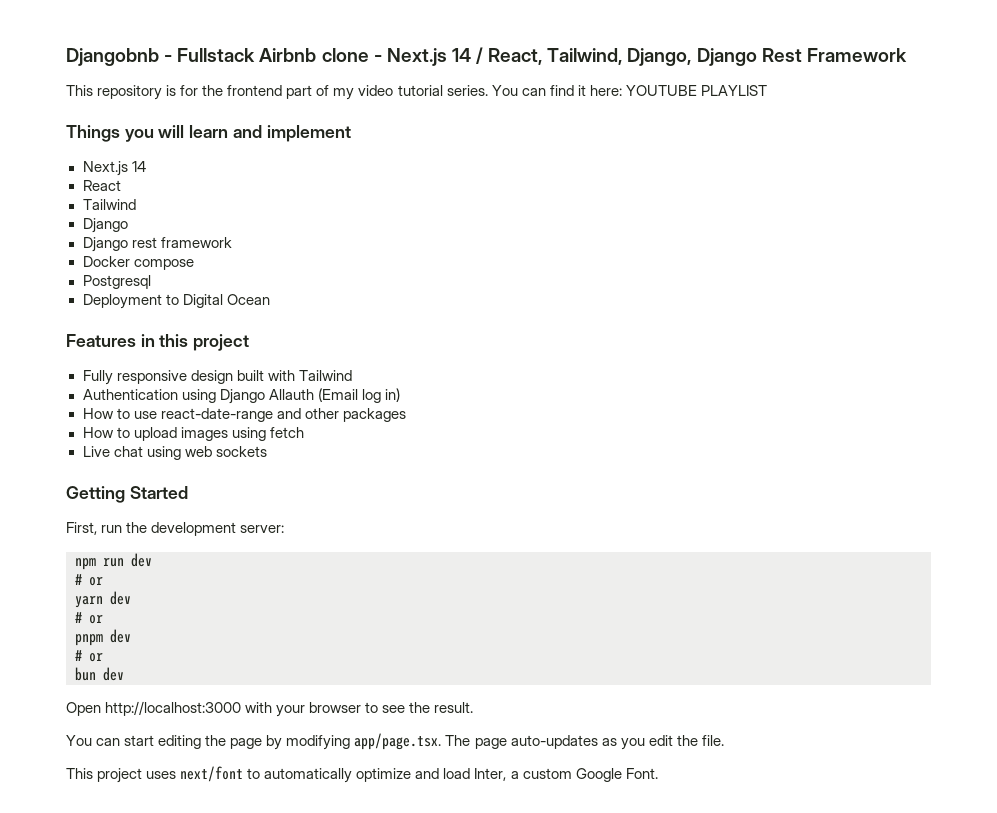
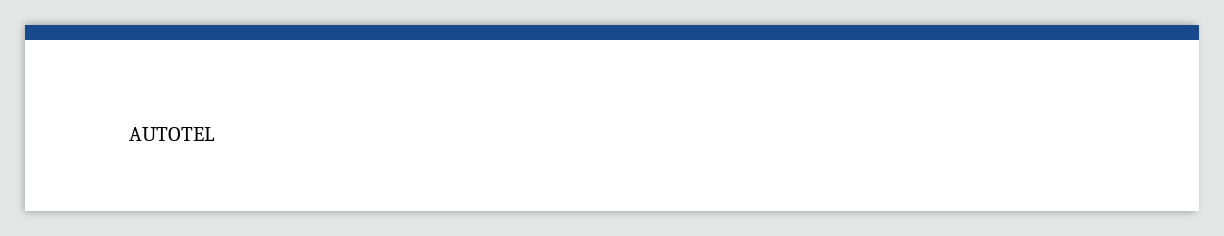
[66,47,907,66] [66,85,767,100] [66,125,351,142] [82,161,146,176] [82,180,121,191] [82,199,136,210] [82,218,128,233] [82,237,232,252] [82,256,194,270] [82,275,151,289] [82,294,270,309] [66,334,250,351] [82,370,352,385] [82,388,400,404] [82,408,406,422] [82,427,304,441] [82,446,267,460] [66,486,188,503] [66,522,285,536] [75,553,152,570] [75,574,103,586] [75,591,131,608] [75,612,103,624] [75,629,131,646] [75,650,103,662] [75,667,124,681] [66,701,474,717] [66,733,724,750] [66,766,658,783] Djangobnb - Fullstack Airbnb clone - Next.js 14 / React, Tailwind, Django, Django Rest Framework // This repository is for the frontend part of my video tutorial series. You can find it here: YOUTUBE PLAYLIST // Things you will learn and implement // Next.js 14 // React // Tailwind // Django // Django rest framework // Docker compose // Postgresql // Deployment to Digital Ocean // Features in this project // Fully responsive design built with Tailwind // Authentication using Django Allauth (Email log in) // How to use react-date-range and other packages // How to upload images using fetch // Live chat using web sockets // Getting Started // First, run the development server: // npm run dev // # or // yarn dev // # or // pnpm dev // # or // bun dev // Open http://localhost:3000 with your browser to see the result. // You can start editing the page by modifying app/page.tsx. The page auto-updates as you edit the file. // This project uses next/font to automatically optimize and load Inter, a custom Google Font. -> [129,127,215,141] AUTOTEL

